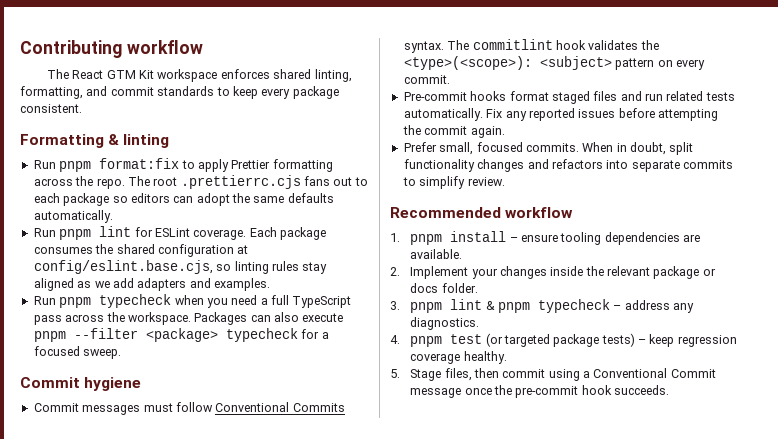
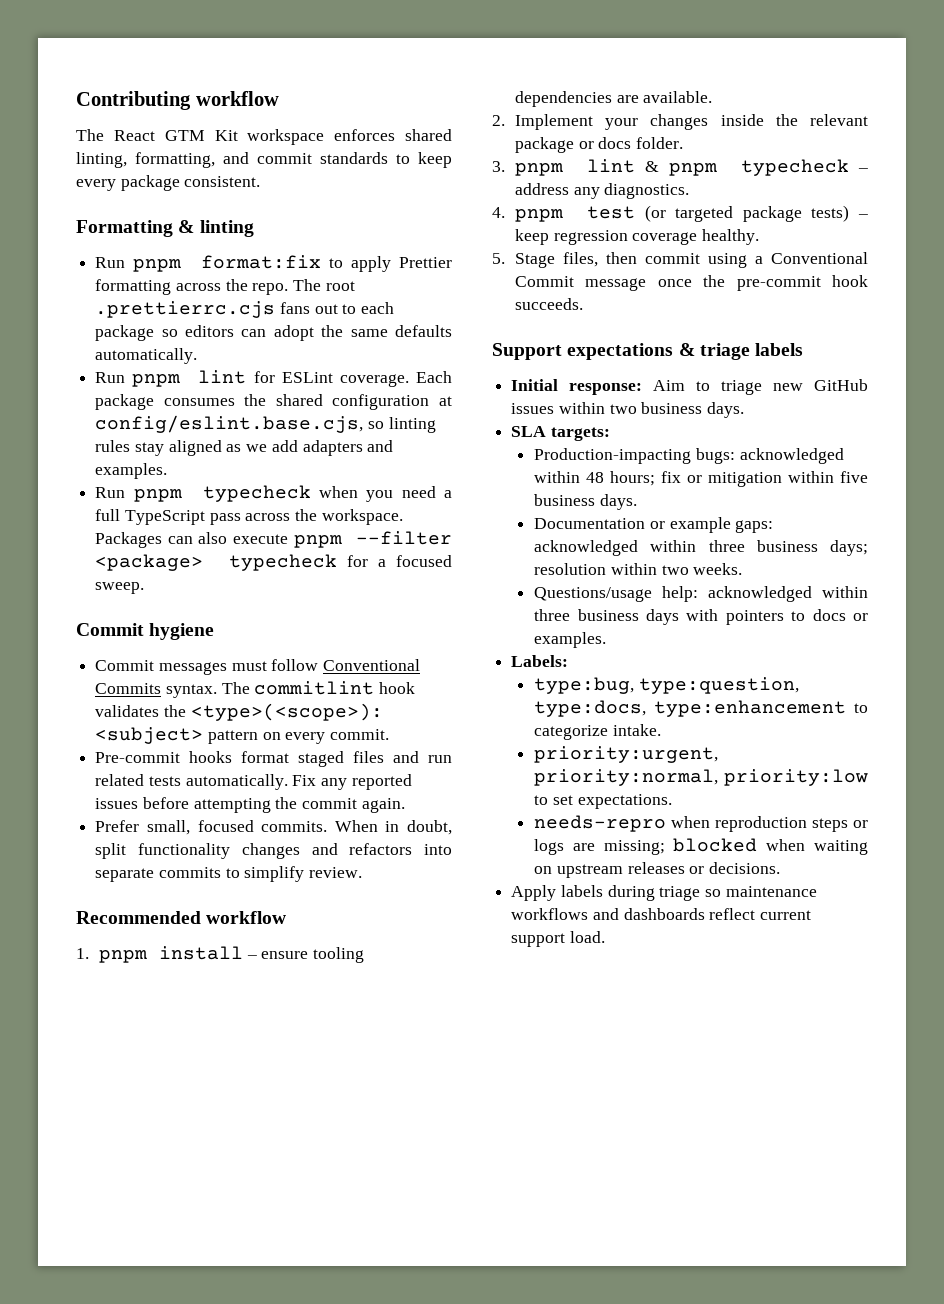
(670, 390) none -> [492,343,804,360] [511,379,868,395] [511,402,745,418] [511,426,610,441] [534,448,844,464] [534,471,868,487] [534,494,637,510] [534,517,774,533] [534,540,868,556] [534,563,743,575] [534,586,868,602] [534,609,868,625] [534,632,607,648] [511,655,569,667] [534,677,799,694] [534,700,868,717] [534,724,661,740] [534,746,719,763] [534,769,868,786] [534,794,672,809] [534,815,868,832] [534,838,868,855] [534,862,781,878] [511,885,817,901] [511,908,812,920] [511,931,605,947] // Support expectations & triage labels // Initial response: Aim to triage new GitHub issues within two business days. // SLA targets: // Production-impacting bugs: acknowledged within 48 hours; fix or mitigation within five business days. // Documentation or example gaps: acknowledged within three business days; resolution within two weeks. // Questions/usage help: acknowledged within three business days with pointers to docs or examples. // Labels: // type:bug, type:question, type:docs, type:enhancement to categorize intake. // priority:urgent, priority:normal, priority:low to set expectations. // needs-repro when reproduction steps or logs are missing; blocked when waiting on upstream releases or decisions. // Apply labels during triage so maintenance workflows and dashboards reflect current support load.

